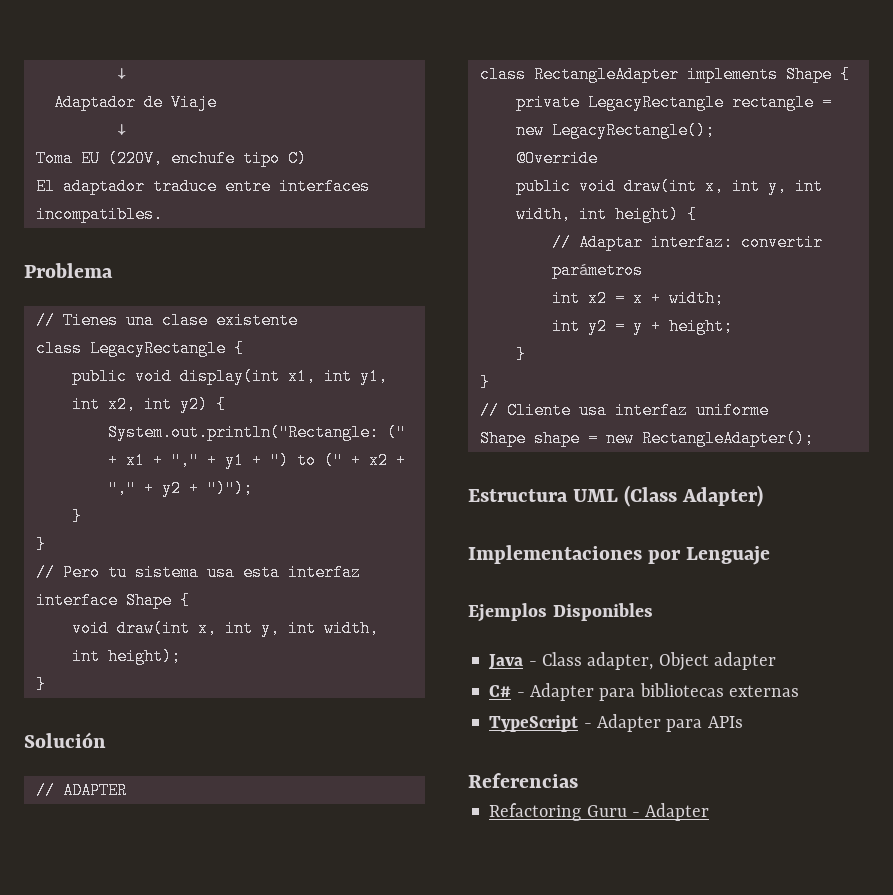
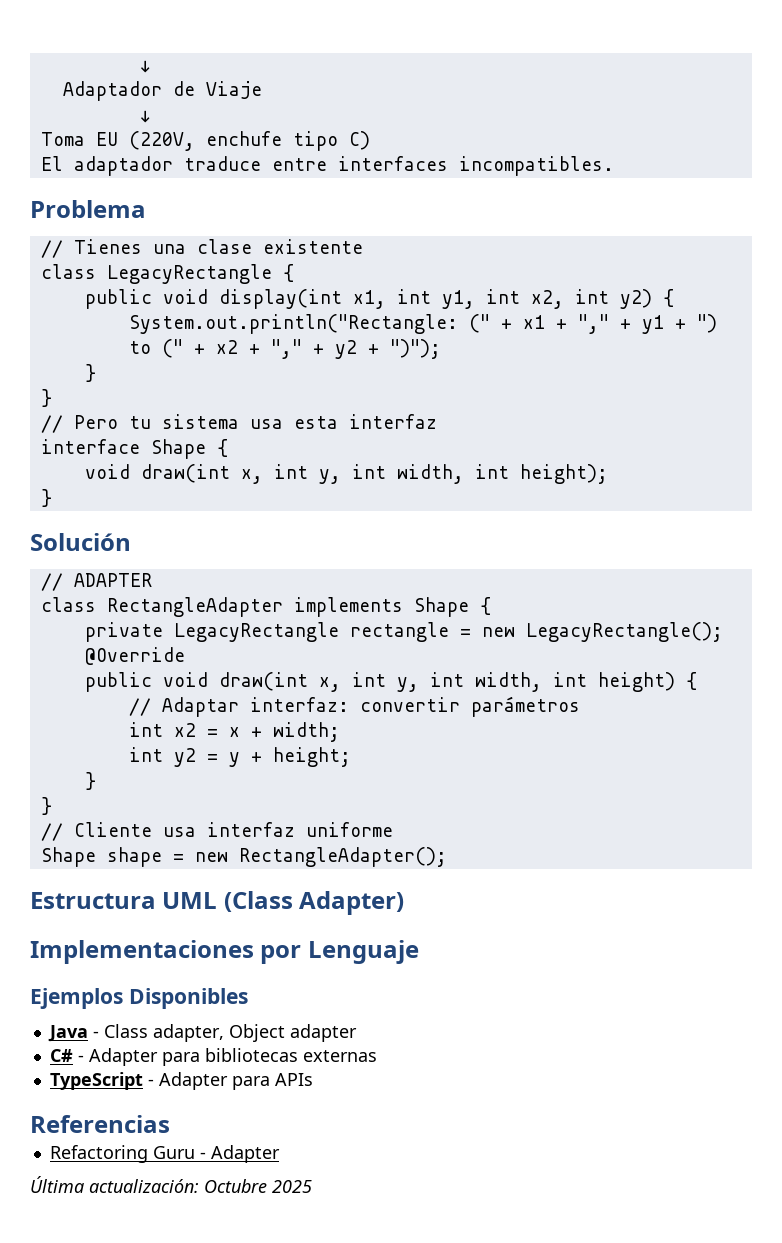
(710, 812) none -> [30,1176,312,1193] // Última actualización: Octubre 2025

